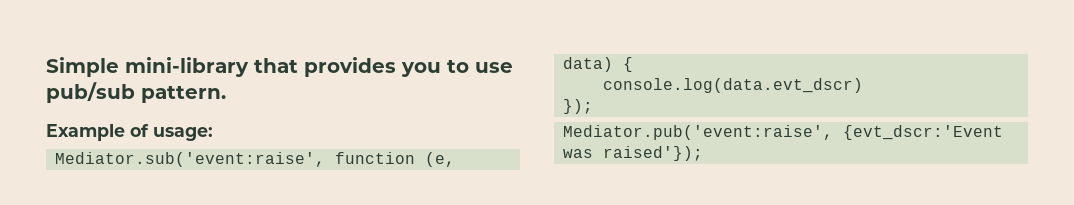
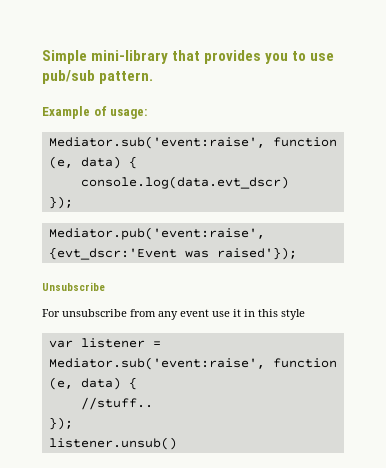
(703, 153) none -> [42,282,105,291] [42,309,305,320] [48,338,161,348] [48,357,337,370] [48,377,137,390] [80,397,153,410] [48,417,73,430] [48,437,177,450] // Unsubscribe // For unsubscribe from any event use it in this style // var listener = Mediator.sub('event:raise', function (e, data) { // //stuff.. // }); // listener.unsub()

